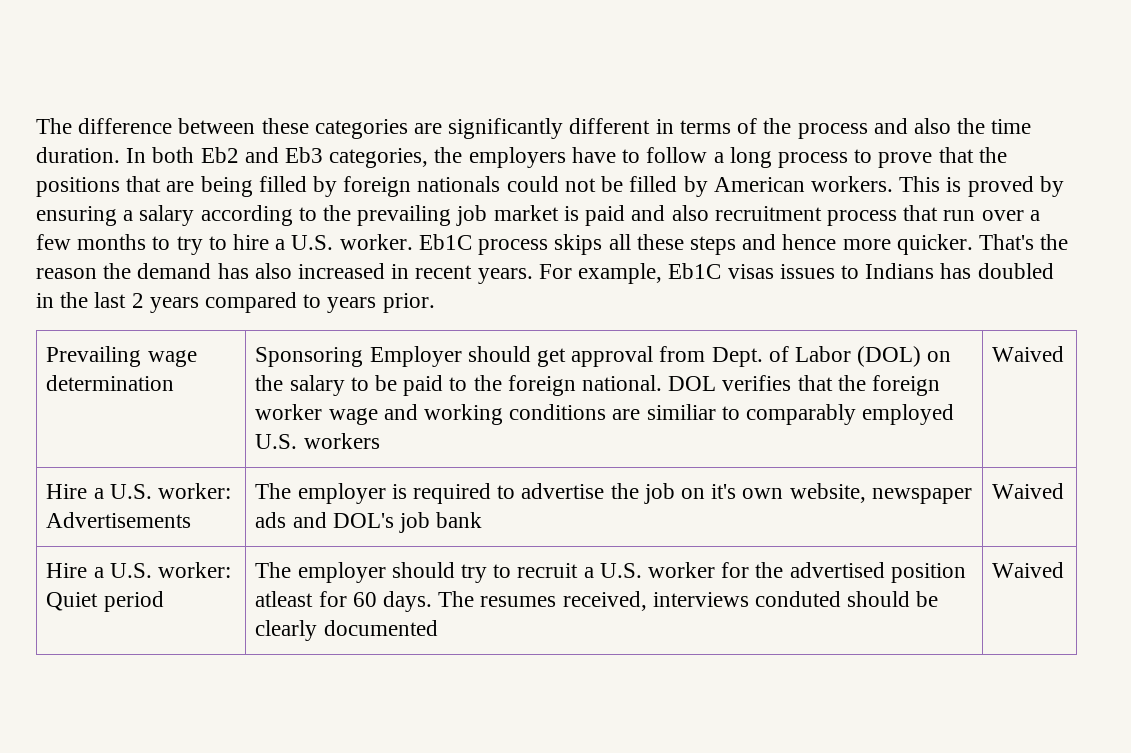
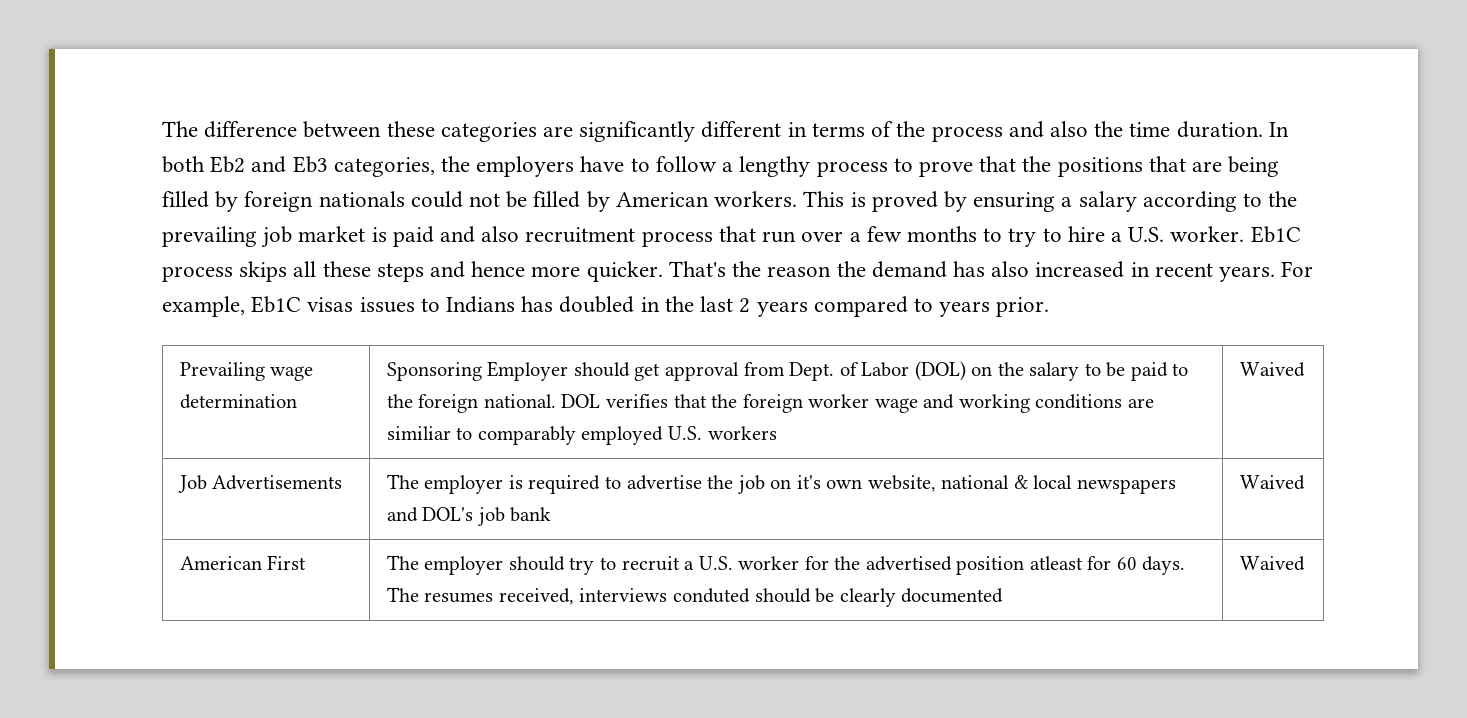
[729,147,772,168] long -> [739,156,811,177] lengthy
[46,483,231,499] Hire a U.S. worker: -> [177,475,207,493] Job
[871,488,972,504] [255,512,287,528] newspaper ads -> [941,475,1176,494] national & local newspapers
[46,562,231,578] [46,591,164,612] Hire a U.S. worker: Quiet period -> [179,555,307,570] American First

